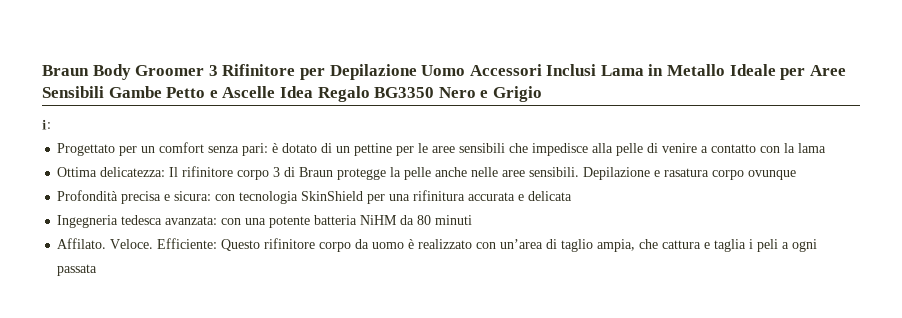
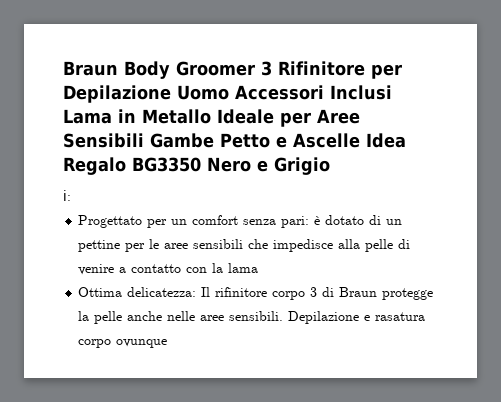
[57,190,573,204] [57,215,473,228] [57,238,818,252] [57,264,98,276] // Profondità precisa e sicura: con tecnologia SkinShield per una rifinitura accurata e delicata // Ingegneria tedesca avanzata: con una potente batteria NiHM da 80 minuti // Affilato. Veloce. Efficiente: Questo rifinitore corpo da uomo è realizzato con un’area di taglio ampia, che cattura e taglia i peli a ogni passata -> (168, 343) none

